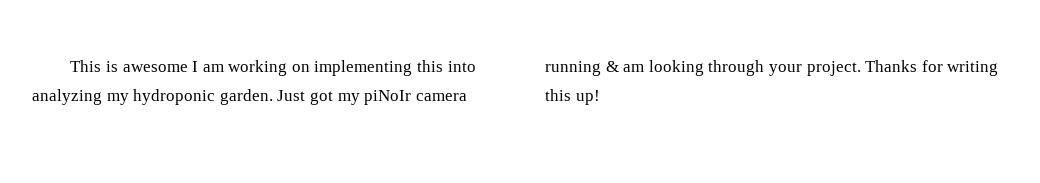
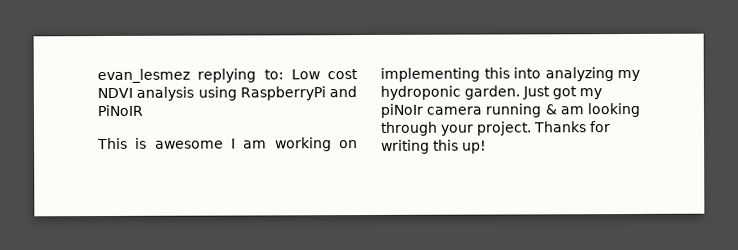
(70, 66) none -> [97,68,358,84] [97,86,357,101] [97,104,143,117] evan_lesmez replying to: Low cost NDVI analysis using RaspberryPi and PiNoIR //

